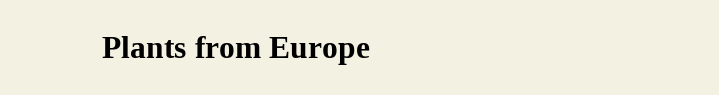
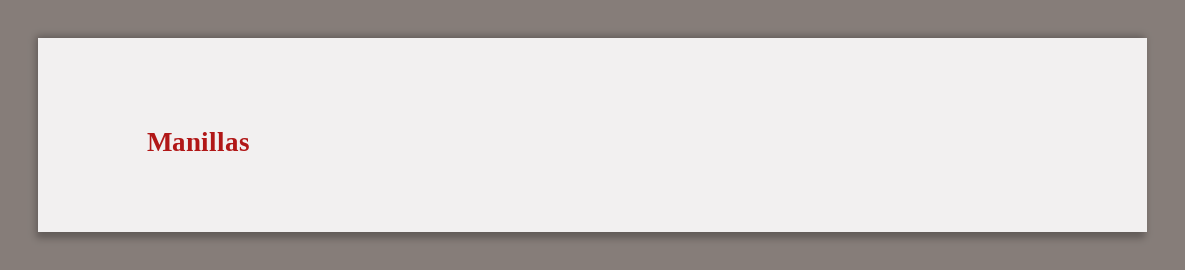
[102,36,371,65] Plants from Europe -> [147,132,250,151] Manillas

